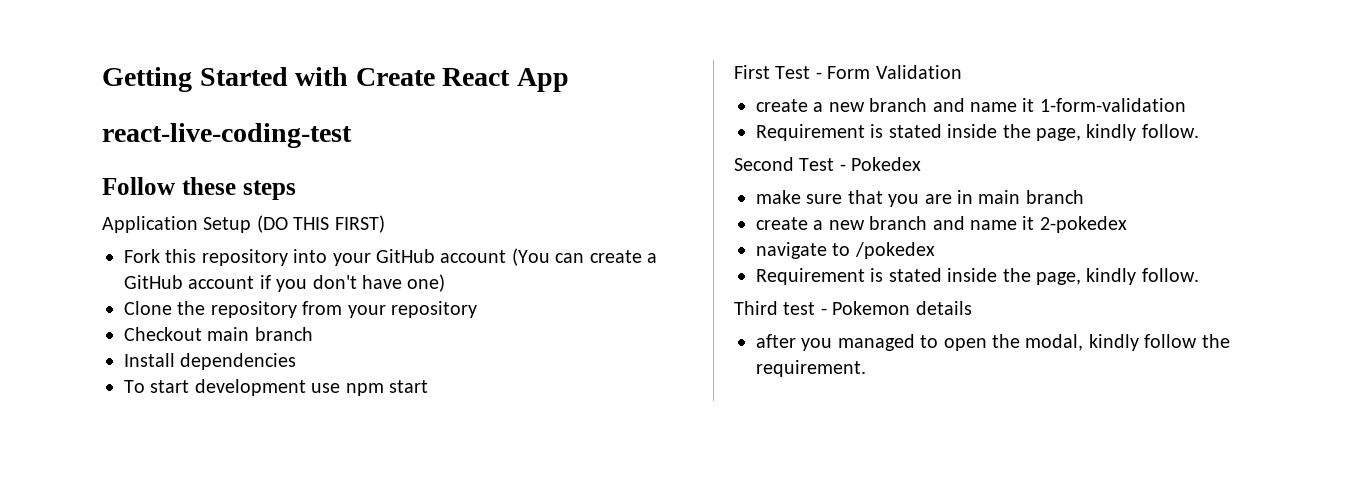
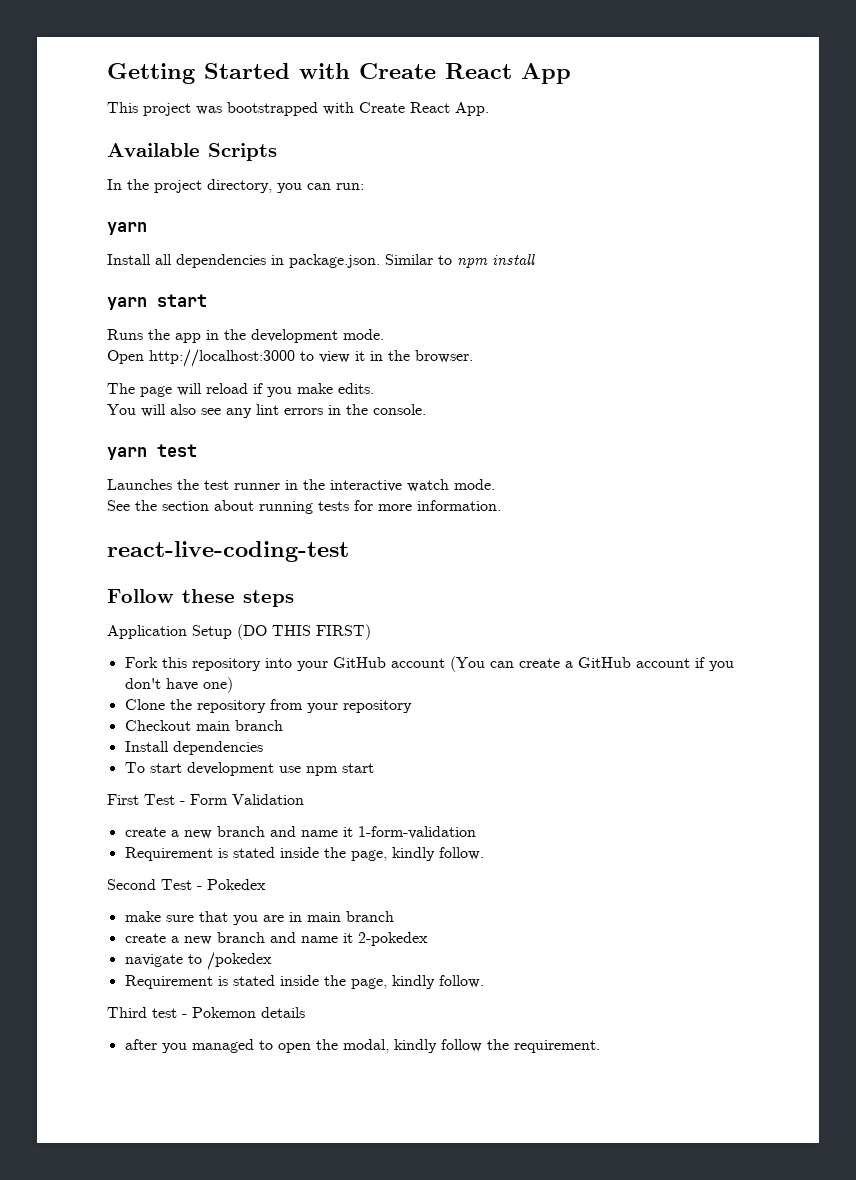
(569, 80) none -> [107,102,489,116] [107,143,277,161] [107,179,364,193] [107,222,147,235] [107,254,535,268] [107,294,207,310] [107,329,384,343] [107,349,473,367] [107,383,374,397] [107,404,426,418] [107,444,197,460] [107,479,495,492] [107,500,501,514] // This project was bootstrapped with Create React App. // Available Scripts // In the project directory, you can run: // yarn // Install all dependencies in package.json. Similar to npm install // yarn start // Runs the app in the development mode. // Open http://localhost:3000 to view it in the browser. // The page will reload if you make edits. // You will also see any lint errors in the console. // yarn test // Launches the test runner in the interactive watch mode. // See the section about running tests for more information.

